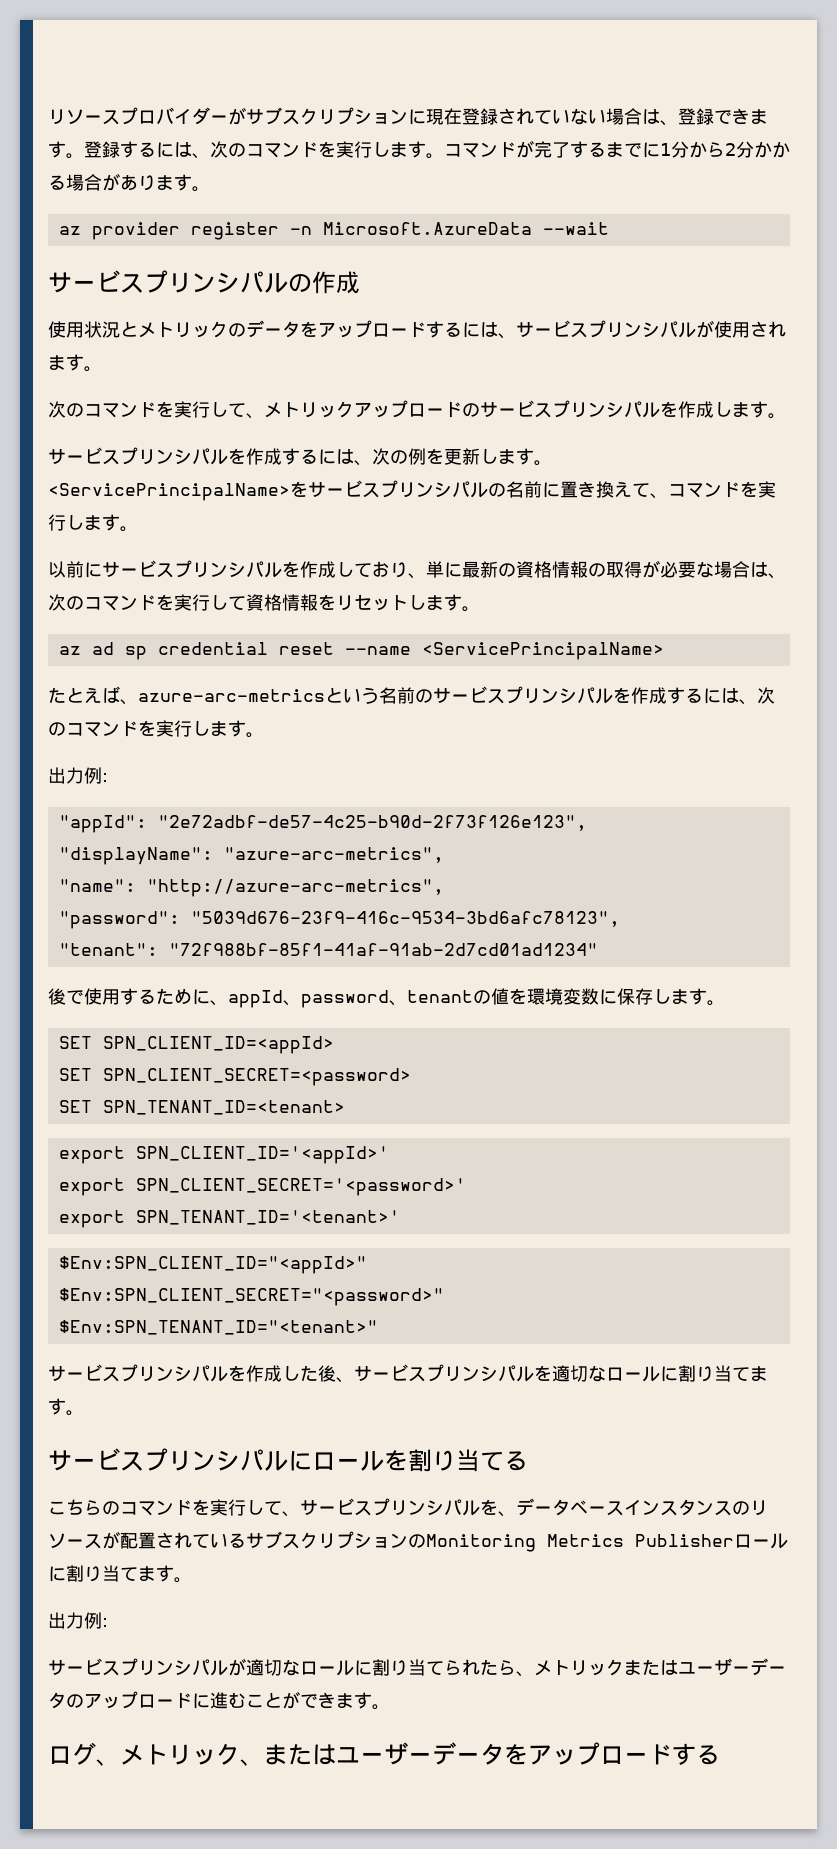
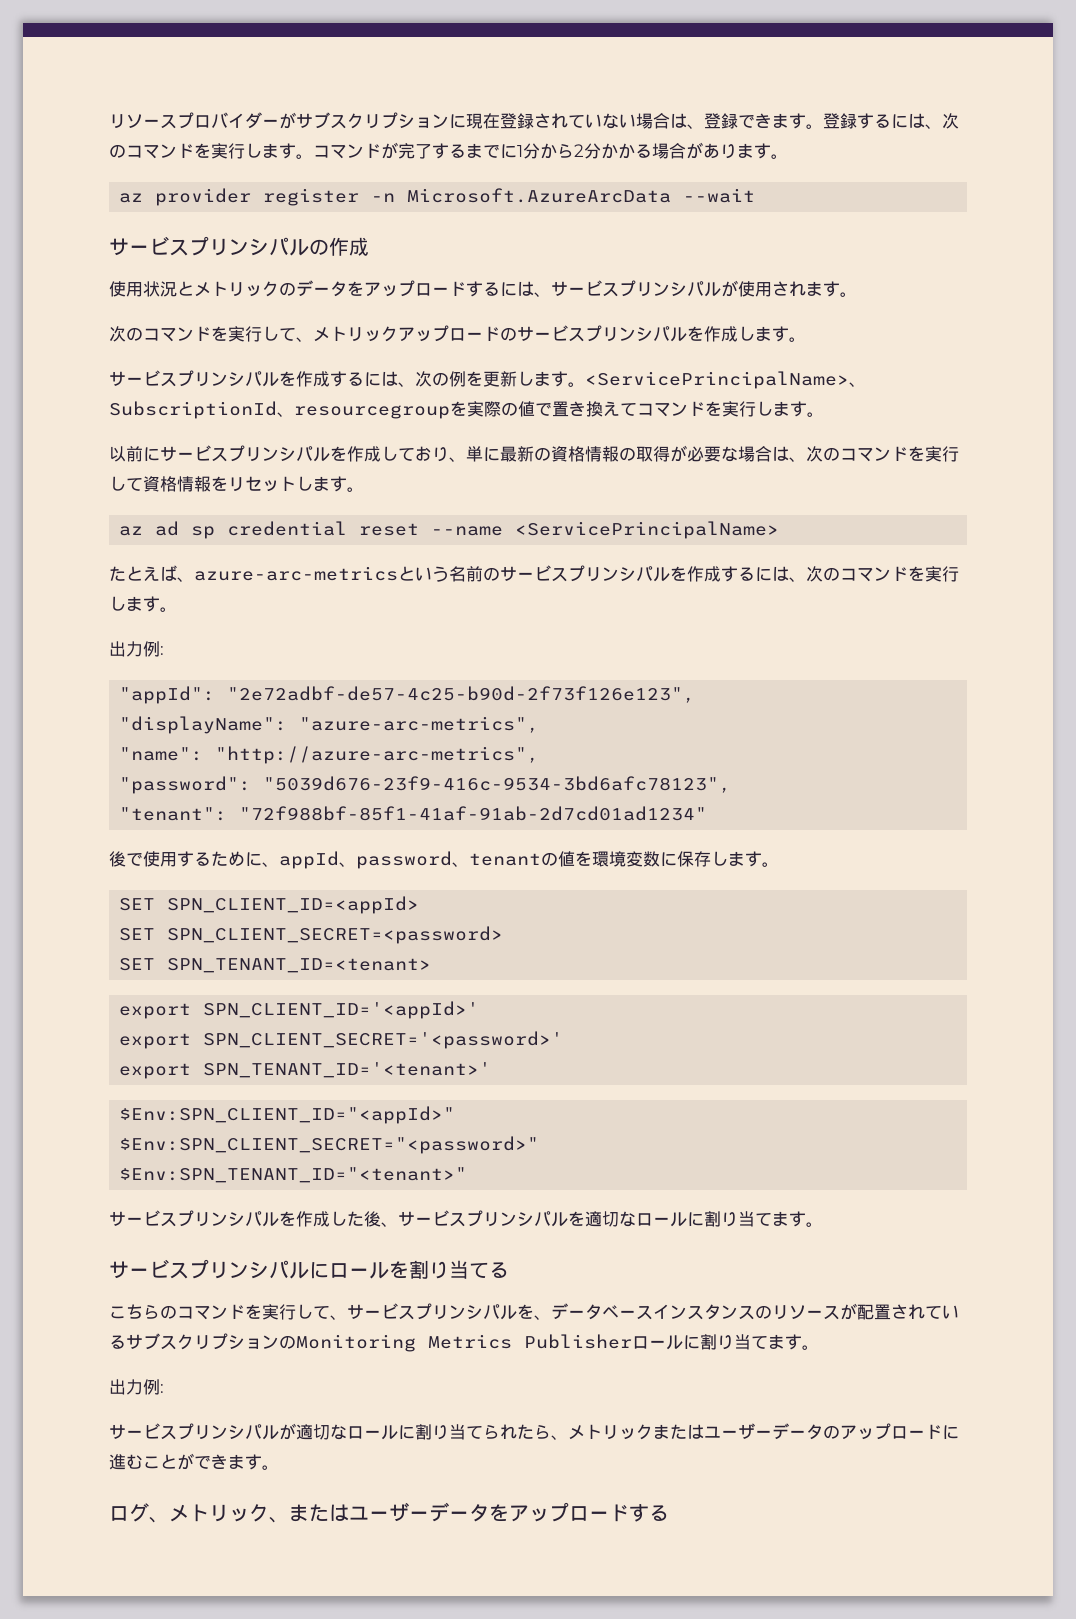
[322,222,532,235] Microsoft.AzureData -> [407,188,672,203] Microsoft.AzureArcData
[290,480,560,498] をサービスプリンシパルの名前に -> [849,382,866,387] [109,401,552,419] 、SubscriptionId、resourcegroupを実際の値で
[650,493,668,499] 、 -> (637, 409) none

